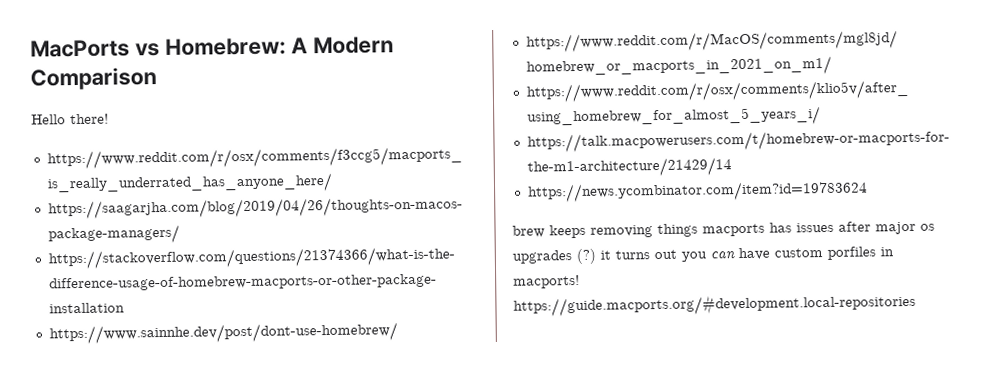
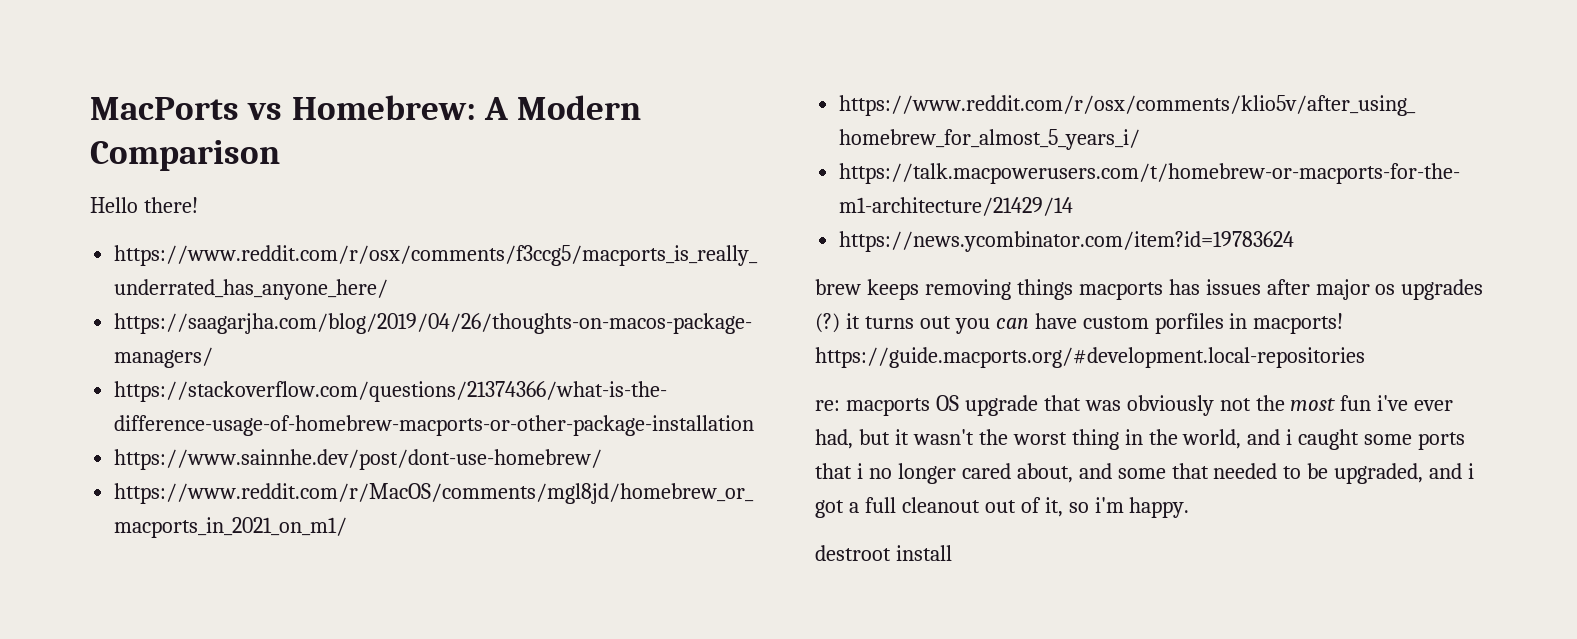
(916, 304) none -> [815,395,1454,416] [815,429,1466,450] [815,463,1475,484] [815,497,1190,518] [815,545,952,561] // re: macports OS upgrade that was obviously not the most fun i've ever had, but it wasn't the worst thing in the world, and i caught some ports that i no longer cared about, and some that needed to be upgraded, and i got a full cleanout out of it, so i'm happy. // destroot install

